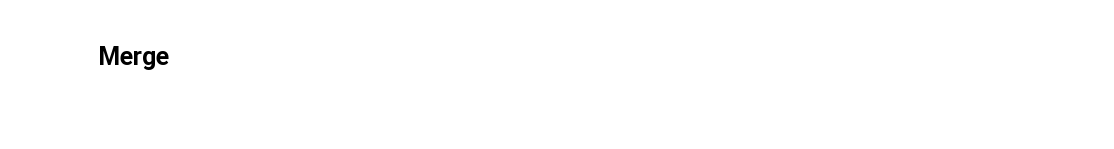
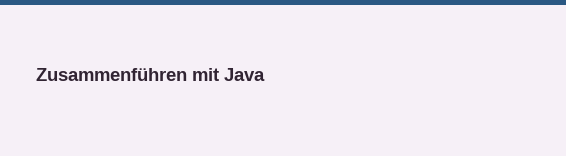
[98,46,169,70] Merge -> [36,68,265,81] Zusammenführen mit Java

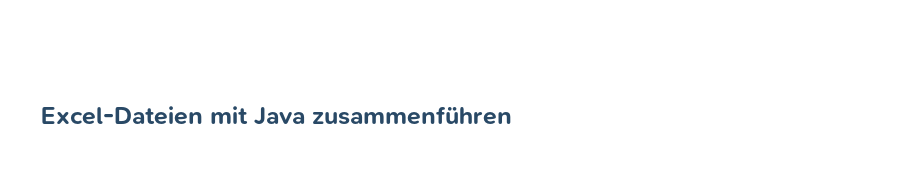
[36,68,187,81] Zusammenführen -> [41,106,203,125] Excel-Dateien
(265, 74) none -> [312,106,512,125] zusammenführen

